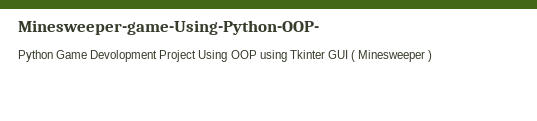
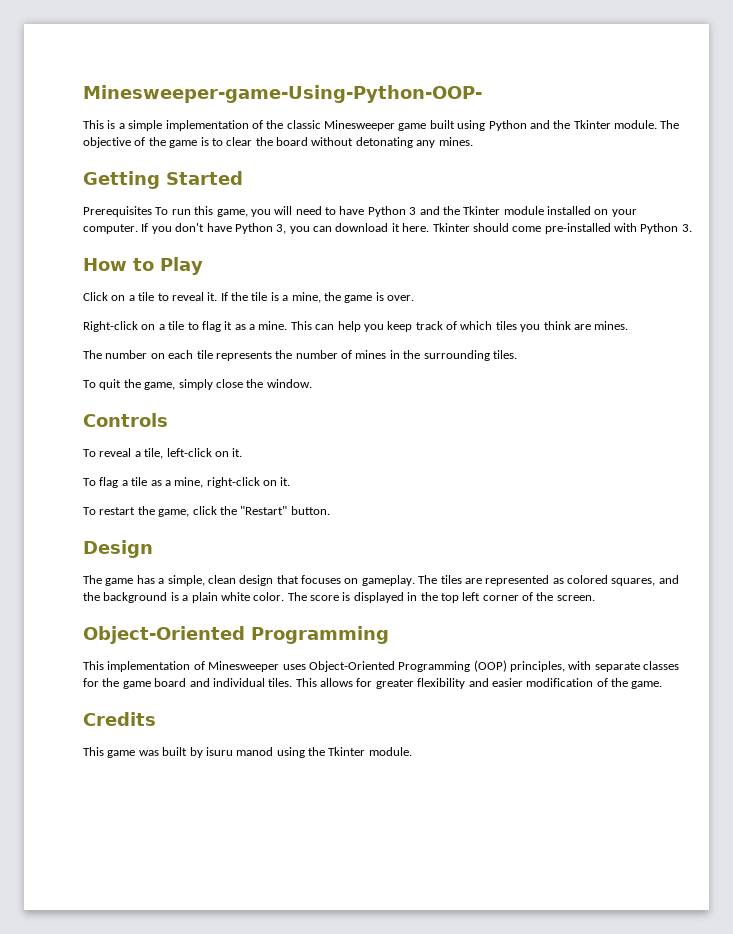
[18,50,433,62] Python Game Devolopment Project Using OOP using Tkinter GUI ( Minesweeper ) -> [83,120,680,131] [83,137,473,148] [83,171,243,189] [83,206,637,217] [83,223,692,234] [83,257,203,275] [83,292,414,303] [83,321,629,332] [83,350,517,361] [83,379,312,390] [83,413,168,427] [83,448,243,459] [83,477,291,488] [83,506,330,517] [83,540,153,558] [83,575,679,586] [83,592,595,603] [83,626,389,644] [83,660,680,672] [83,678,663,689] [83,712,156,726] [83,747,412,758] This is a simple implementation of the classic Minesweeper game built using Python and the Tkinter module. The objective of the game is to clear the board without detonating any mines. // Getting Started // Prerequisites To run this game, you will need to have Python 3 and the Tkinter module installed on your computer. If you don't have Python 3, you can download it here. Tkinter should come pre-installed with Python 3. // How to Play // Click on a tile to reveal it. If the tile is a mine, the game is over. // Right-click on a tile to flag it as a mine. This can help you keep track of which tiles you think are mines. // The number on each tile represents the number of mines in the surrounding tiles. // To quit the game, simply close the window. // Controls // To reveal a tile, left-click on it. // To flag a tile as a mine, right-click on it. // To restart the game, click the "Restart" button. // Design // The game has a simple, clean design that focuses on gameplay. The tiles are represented as colored squares, and the background is a plain white color. The score is displayed in the top left corner of the screen. // Object-Oriented Programming // This implementation of Minesweeper uses Object-Oriented Programming (OOP) principles, with separate classes for the game board and individual tiles. This allows for greater flexibility and easier modification of the game. // Credits // This game was built by isuru manod using the Tkinter module.

